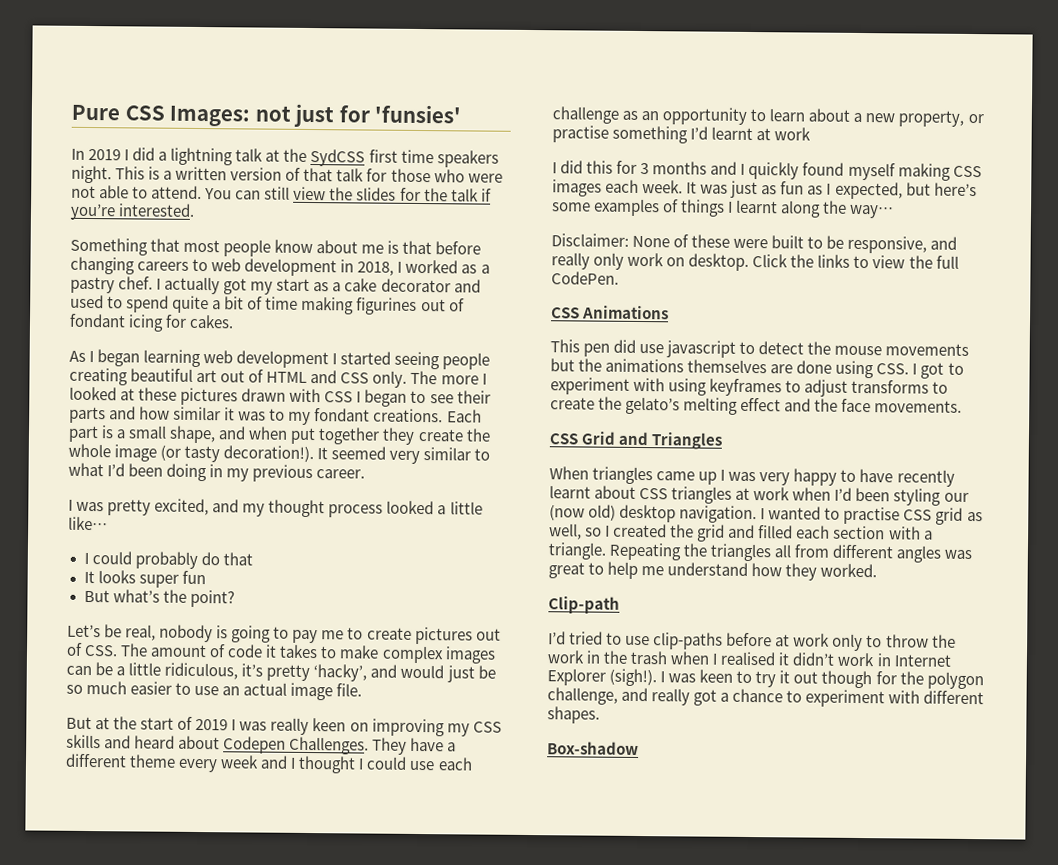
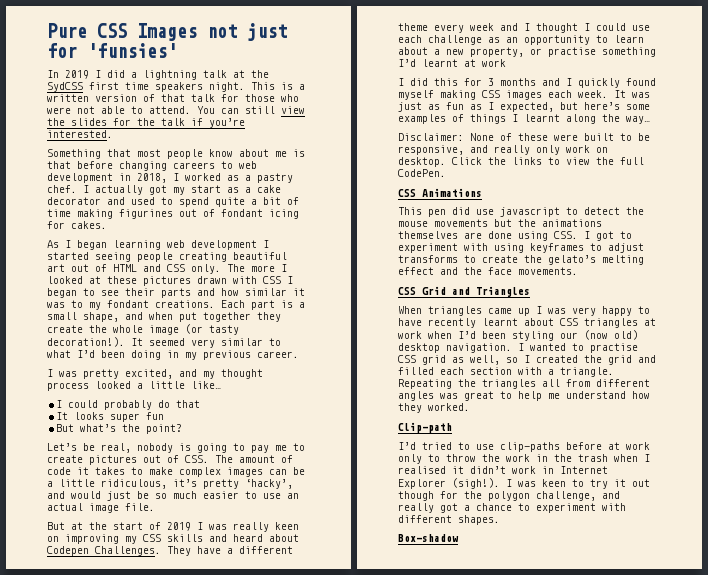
[169,105,251,127] Images: -> [137,23,197,41] Images

